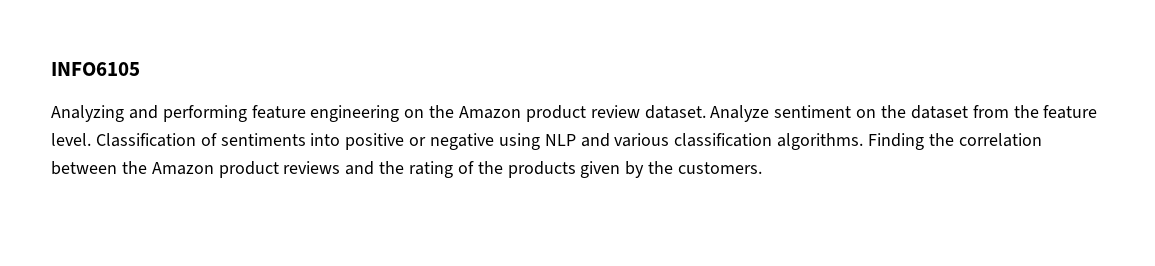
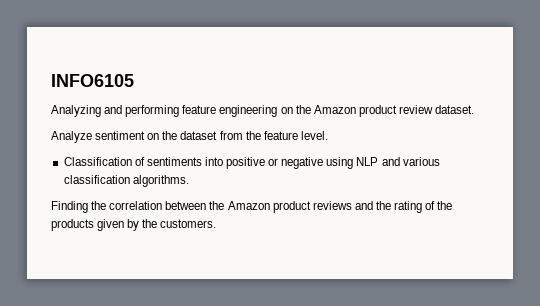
(706, 112) none -> (475, 109) //
(91, 139) none -> (328, 135) //
(864, 141) none -> (189, 181) //

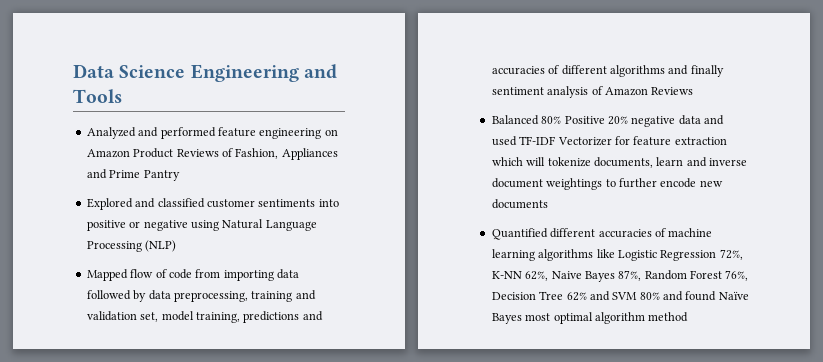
[51,74,134,87] [51,105,475,117] [51,131,328,143] [63,157,145,166] INFO6105 // Analyzing and performing feature engineering on the Amazon product review dataset. // Analyze sentiment on the dataset from the feature level. // Classification of -> [73,64,337,82] [73,89,122,103] [86,127,338,139] [86,148,338,160] [86,169,180,181] [86,198,255,210] Data Science Engineering and Tools // Analyzed and performed feature engineering on Amazon Product Reviews of Fashion, Appliances and Prime Pantry // Explored and classified customer
[356,157,440,166] [63,175,189,187] [51,201,453,213] [51,219,217,231] NLP and various classification algorithms. // Finding the correlation between the Amazon product reviews and the rating of the products given by the customers. -> [222,219,317,231] [86,240,177,252] [86,269,299,281] [86,290,316,302] [86,311,323,323] [491,65,724,77] [491,86,694,98] [491,115,724,127] [491,136,727,146] [491,157,747,168] [491,178,723,190] [491,199,548,209] [491,228,713,240] [491,249,743,261] [491,270,749,282] [491,291,749,301] [491,312,689,324] Natural Language Processing (NLP) // Mapped flow of code from importing data followed by data preprocessing, training and validation set, model training, predictions and accuracies of different algorithms and finally sentiment analysis of Amazon Reviews // Balanced 80% Positive 20% negative data and used TF-IDF Vectorizer for feature extraction which will tokenize documents, learn and inverse document weightings to further encode new documents // Quantified different accuracies of machine learning algorithms like Logistic Regression 72%, K-NN 62%, Naive Bayes 87%, Random Forest 76%, Decision Tree 62% and SVM 80% and found Naïve Bayes most optimal algorithm method

